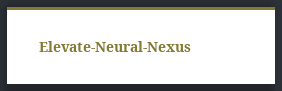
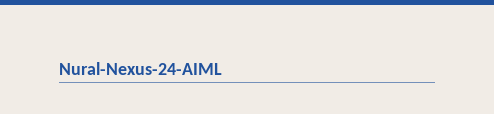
[39,41,191,52] Elevate-Neural-Nexus -> [59,62,222,75] Nural-Nexus-24-AIML

